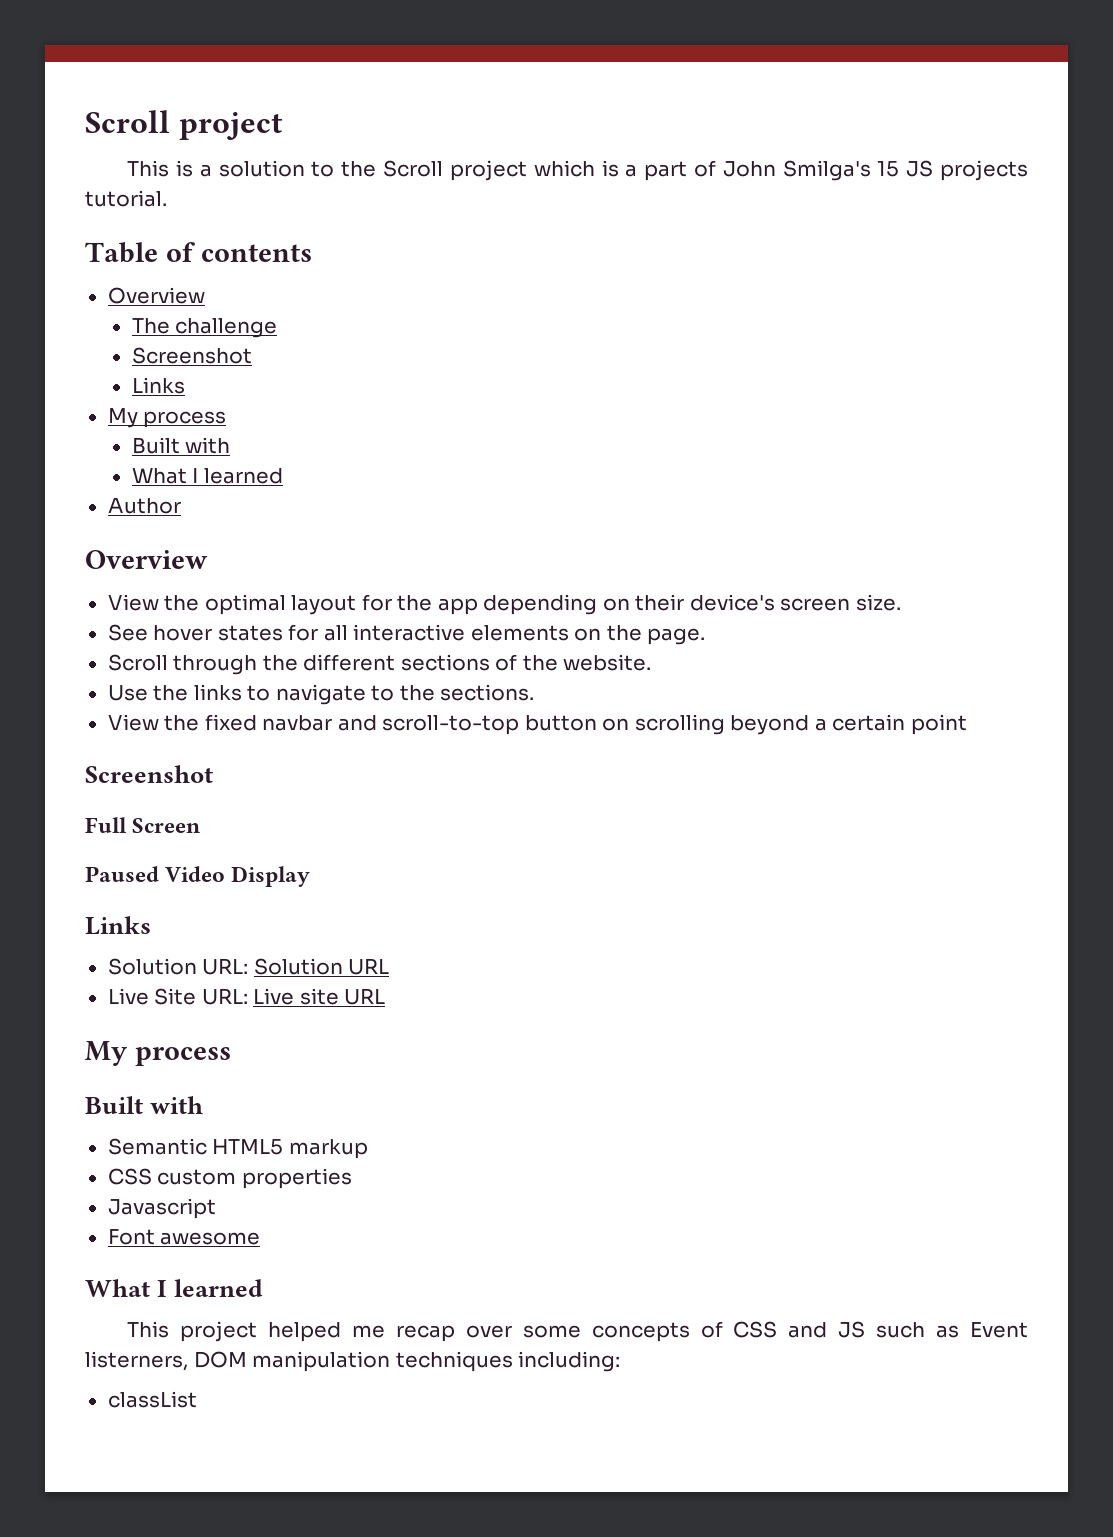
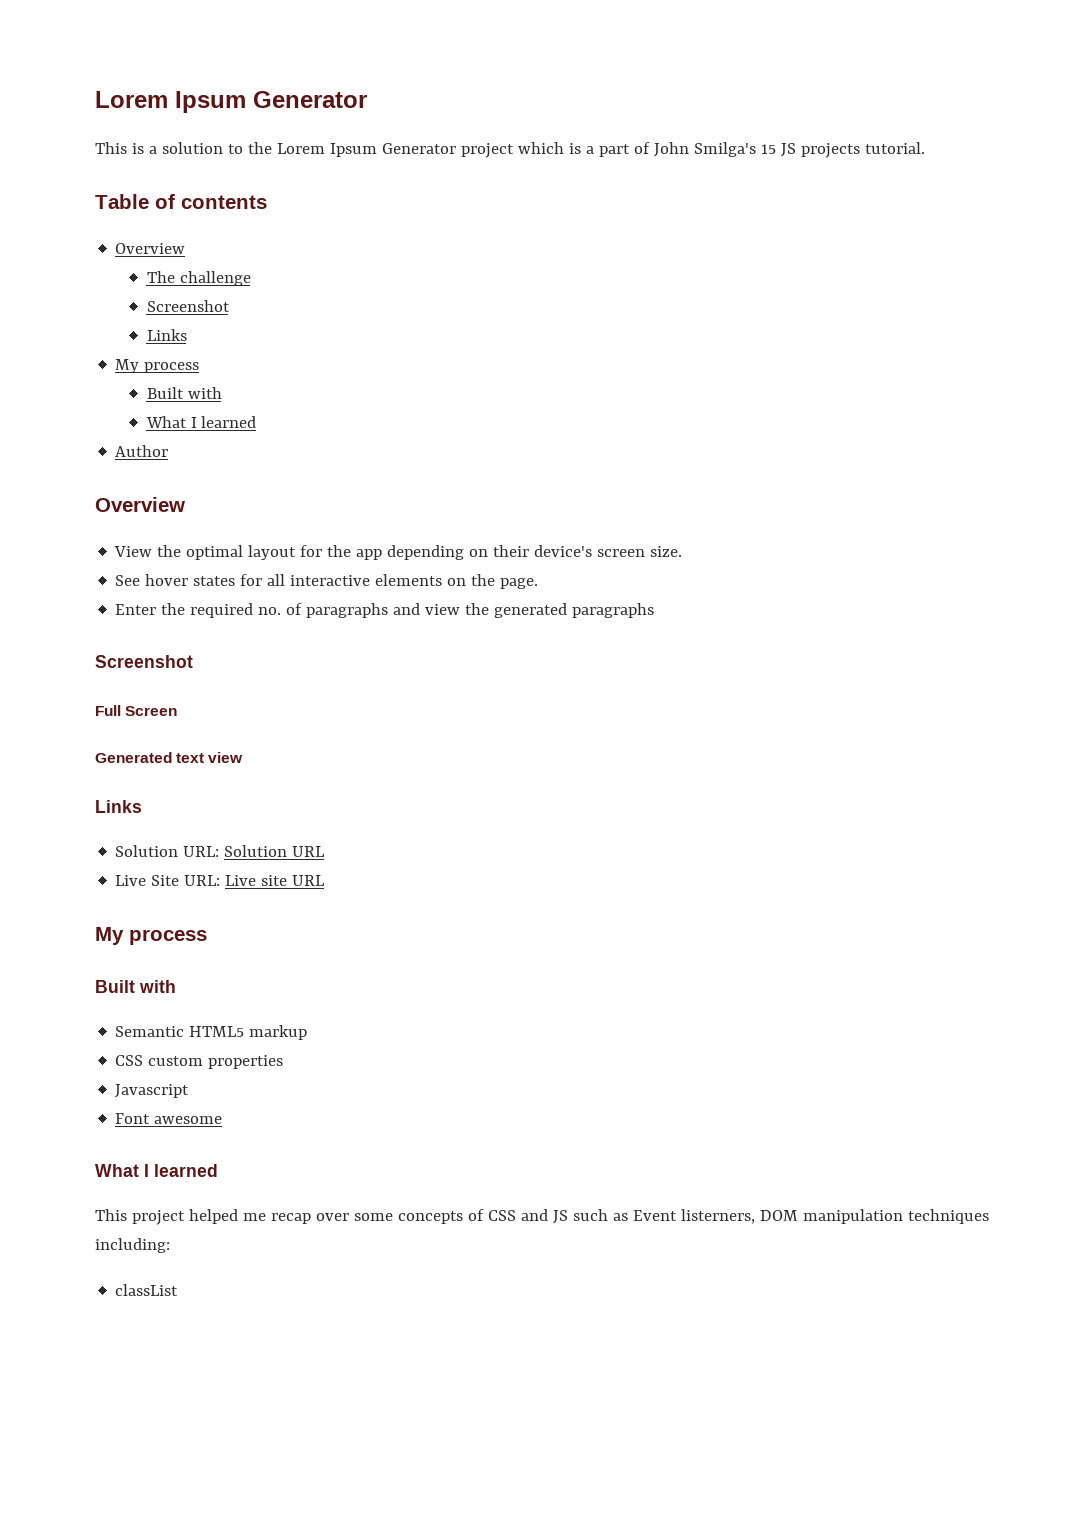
[85,110,283,140] Scroll project -> [95,91,367,113] Lorem Ipsum Generator
[383,160,444,177] Scroll -> [276,143,456,157] Lorem Ipsum Generator
[107,654,652,675] [107,684,535,705] [107,714,967,735] Scroll through the different sections of the website. // Use the links to navigate to the sections. // View the fixed navbar and scroll-to-top button on scrolling beyond a certain point -> [115,603,655,618] Enter the required no. of paragraphs and view the generated paragraphs
[85,866,311,887] Paused Video Display -> [95,752,244,763] Generated text view

